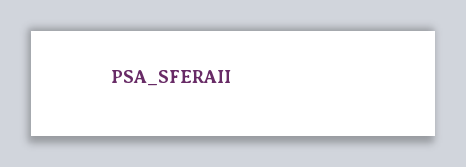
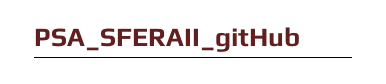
[111,70,231,86] PSA_SFERAII -> [34,27,300,52] PSA_SFERAII_gitHub

